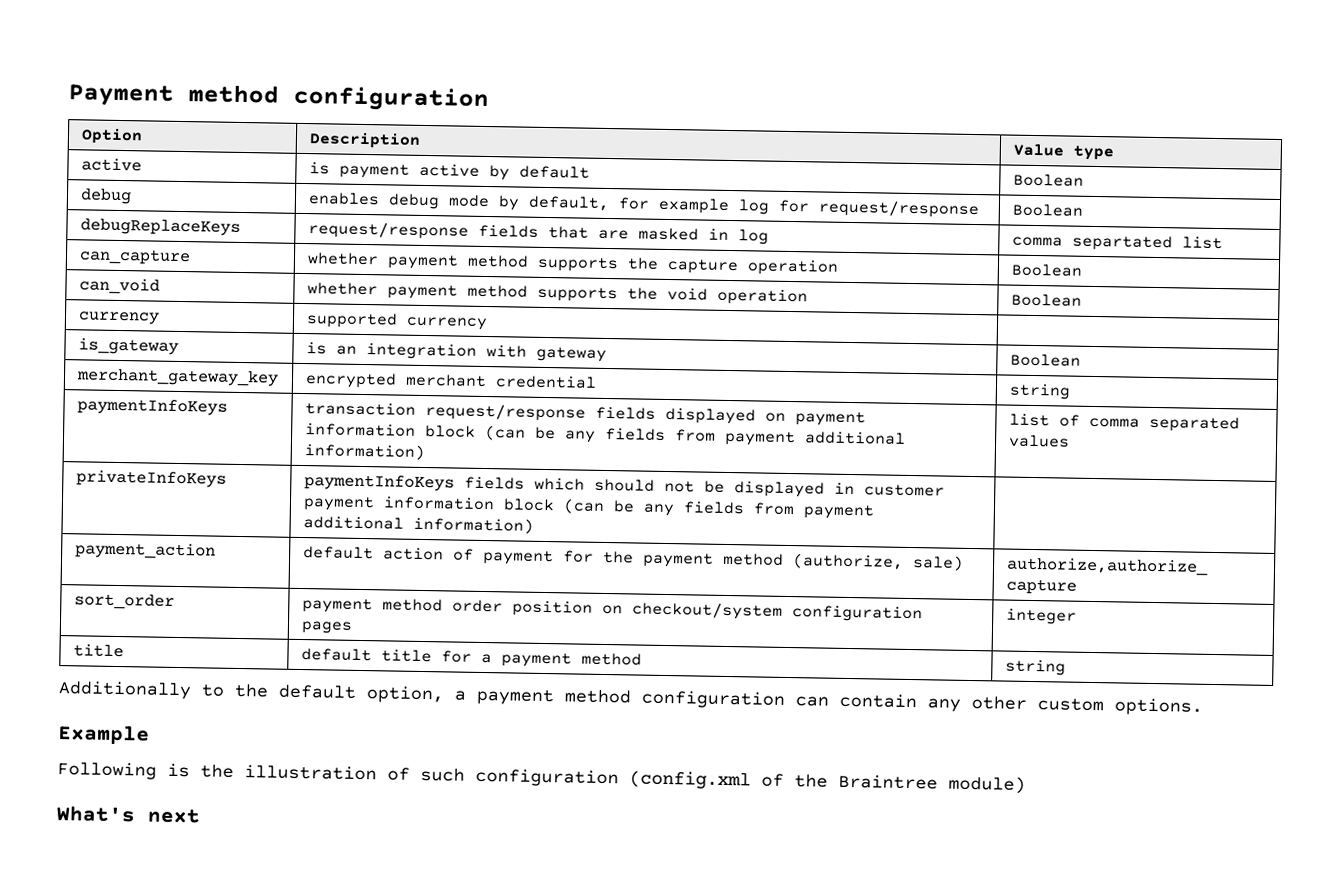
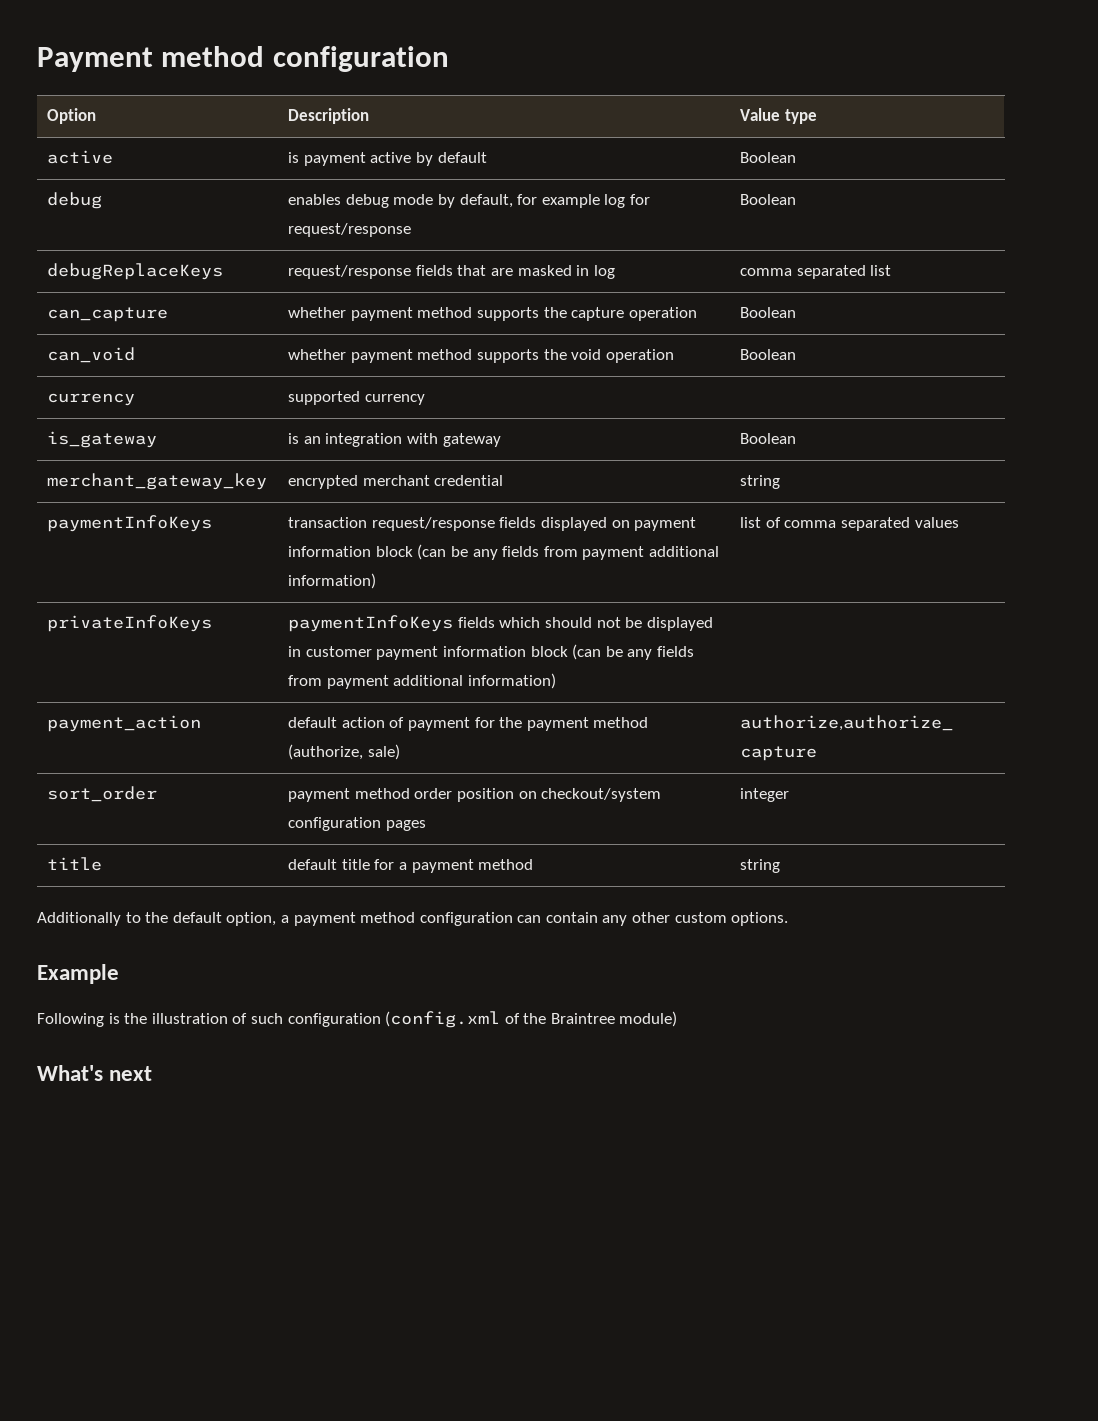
[1071,234,1173,252] separtated -> [796,265,866,279] separated

